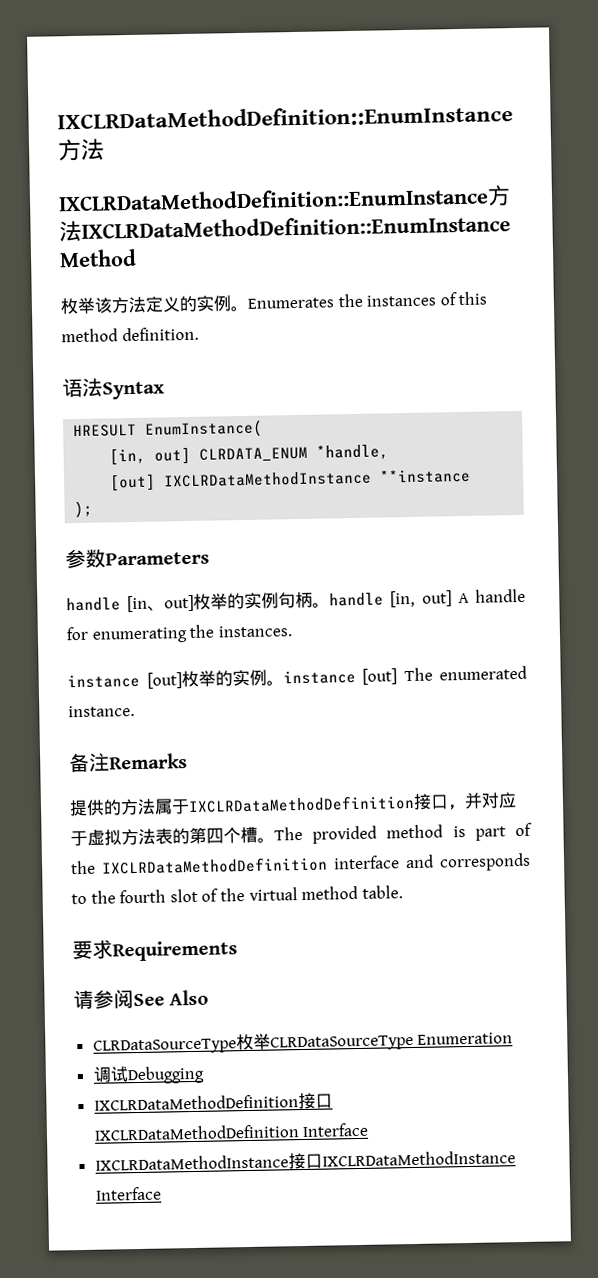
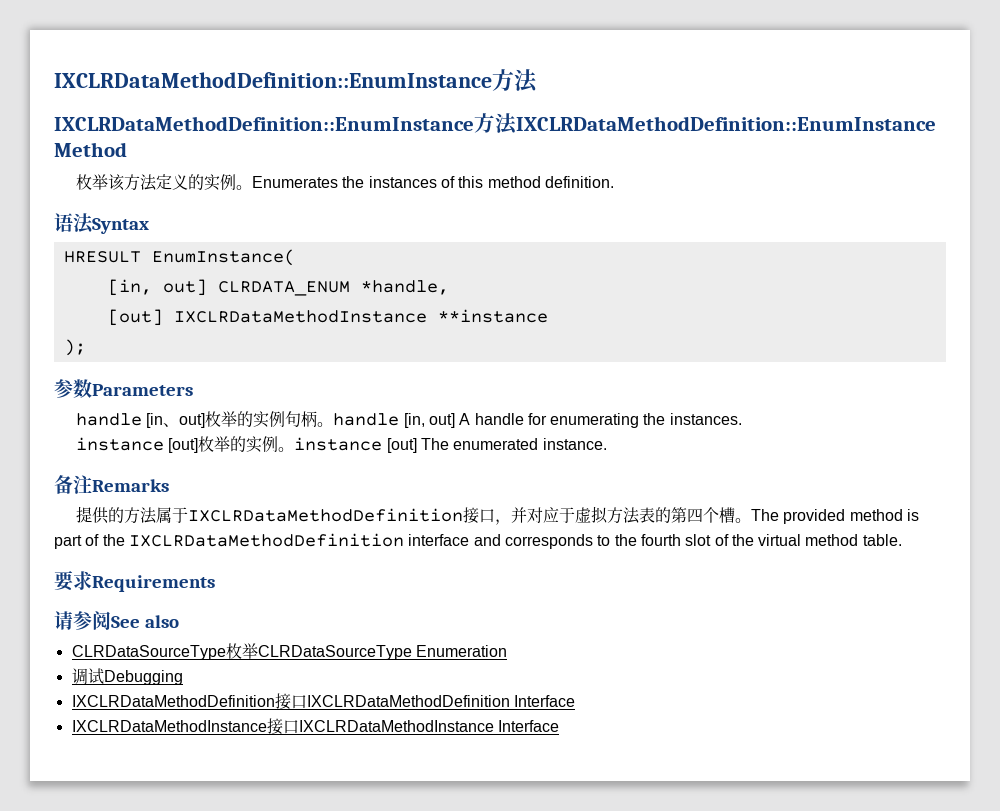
[169,989,210,1006] Also -> [145,615,180,628] also

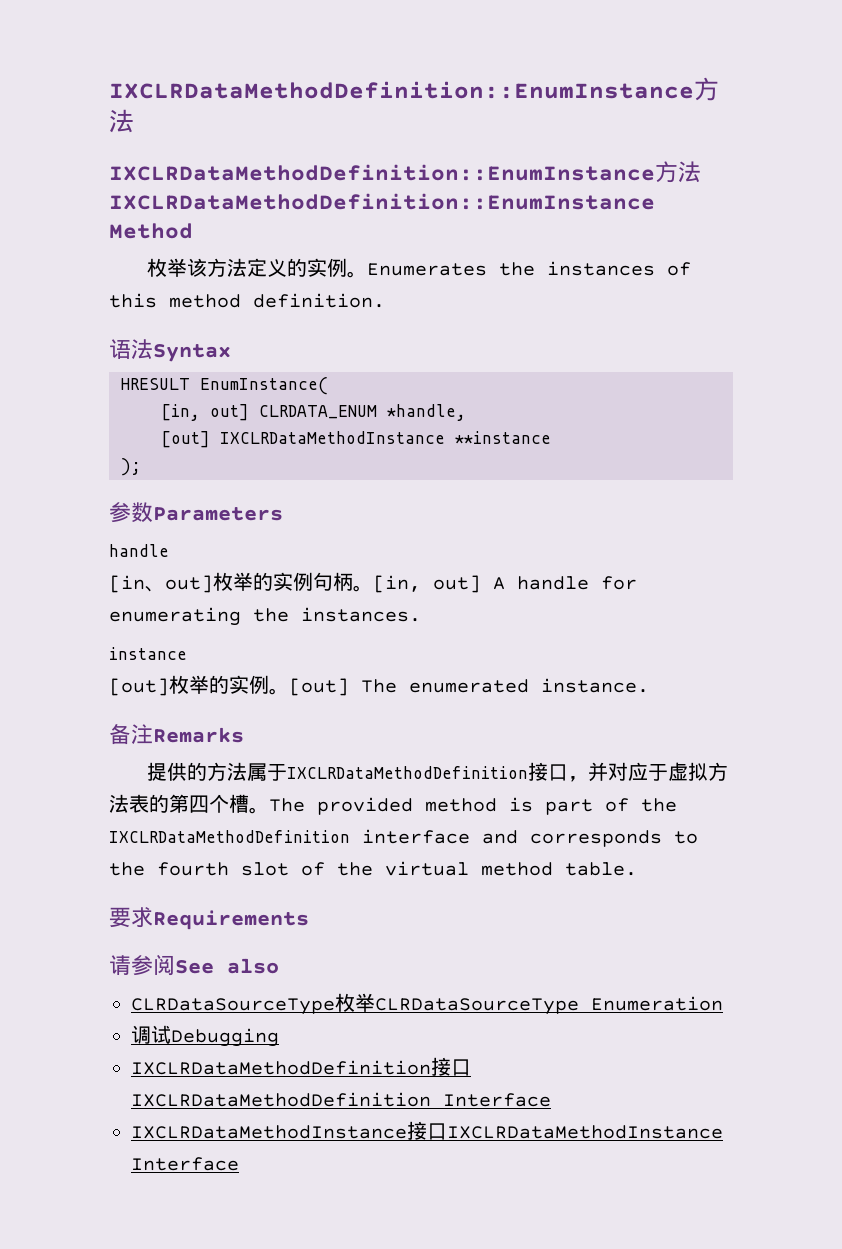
(142, 419) none -> (169, 550) //
[333,413,400,426] handle -> (373, 588) none
(164, 444) none -> (187, 653) //
[294,437,383,451] instance -> (289, 691) none

